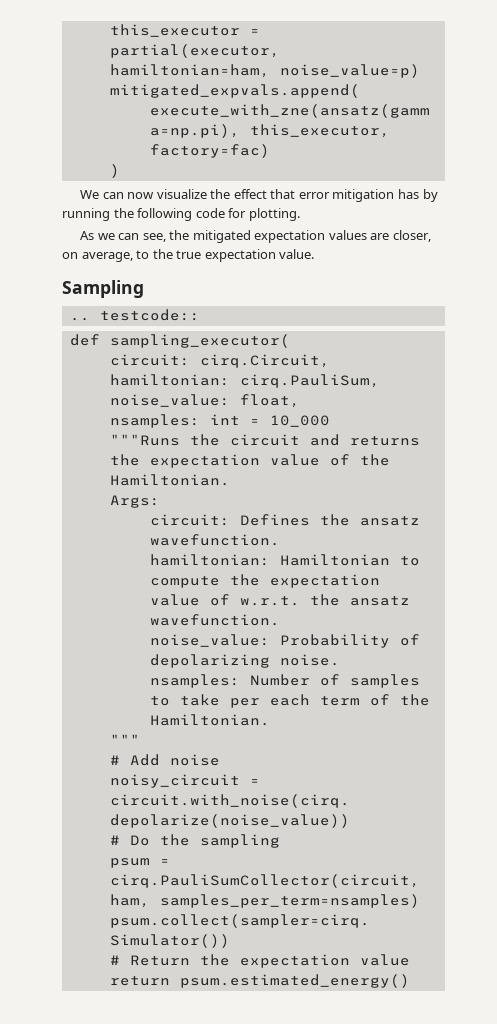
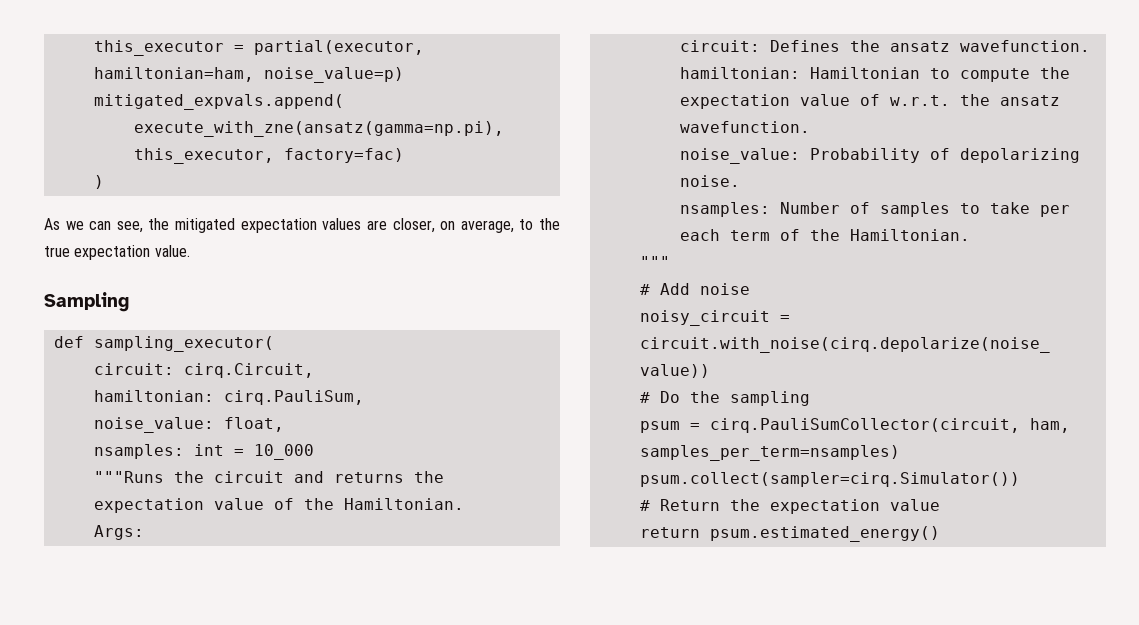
[80,189,438,202] [62,208,300,221] // We can now visualize the effect that error mitigation has by running the following code for plotting. -> (104, 182) none
[69,309,200,321] // .. testcode:: -> (129, 302) none

